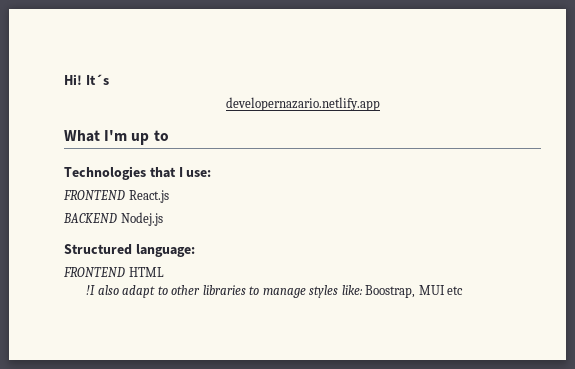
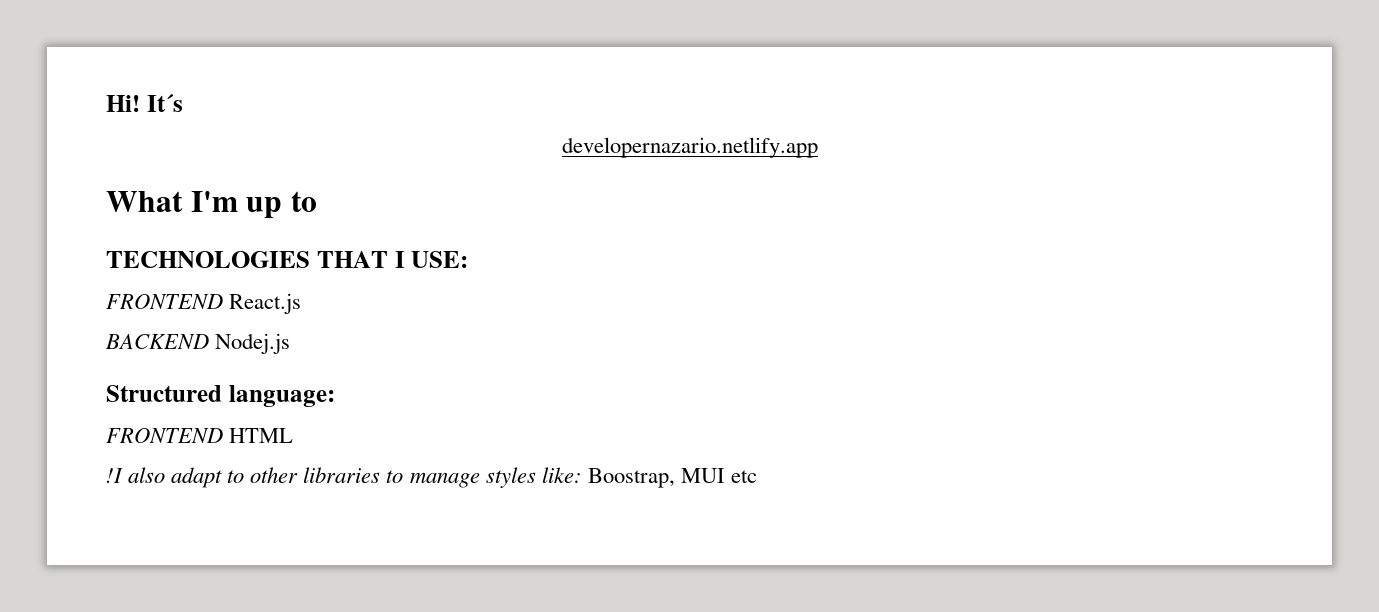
[64,166,212,180] Technologies that I use: -> [106,251,469,268] TECHNOLOGIES THAT I USE:

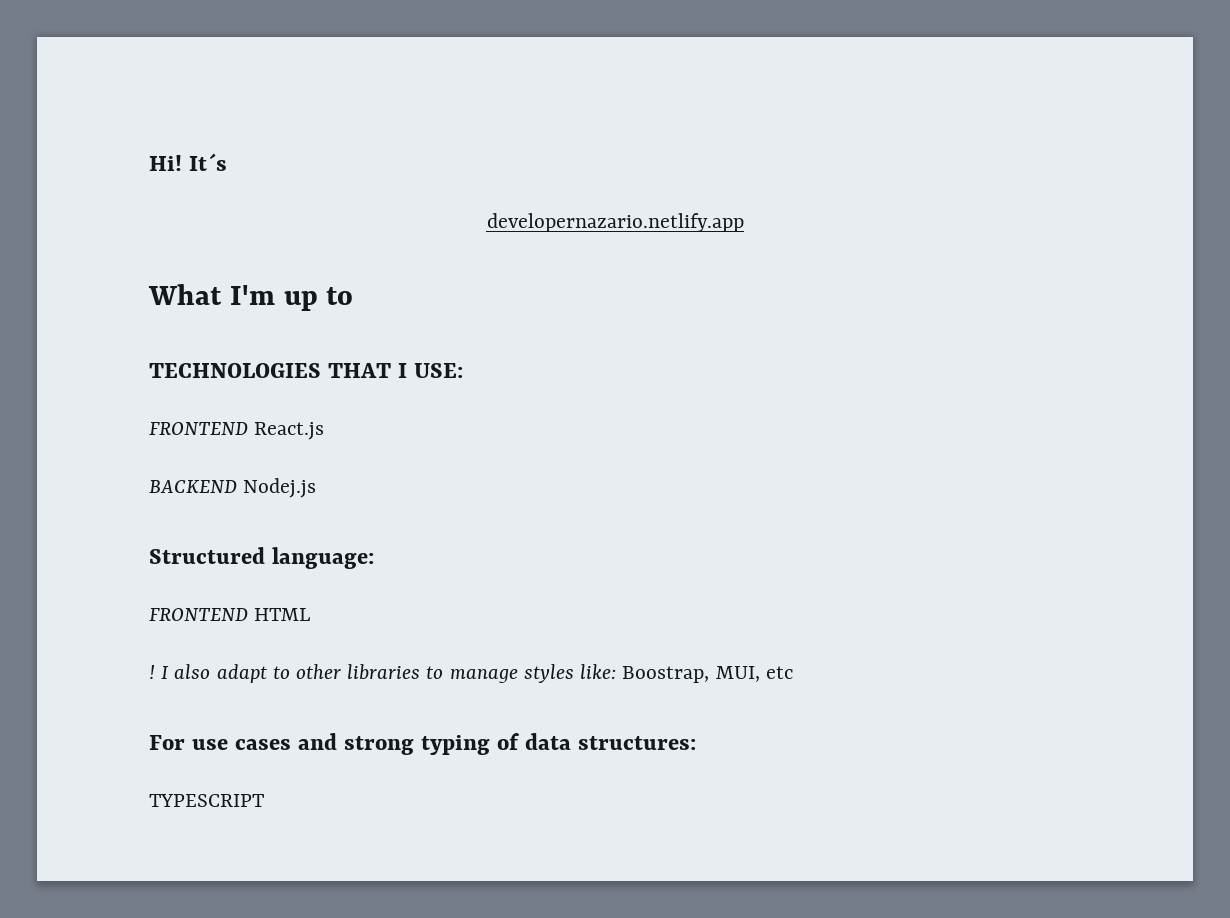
[106,468,123,483] !I -> [149,665,170,679] ! I
[680,468,725,483] MUI -> [715,666,760,682] MUI,
(757, 476) none -> [149,733,697,755] [149,794,264,807] // For use cases and strong typing of data structures: // TYPESCRIPT

